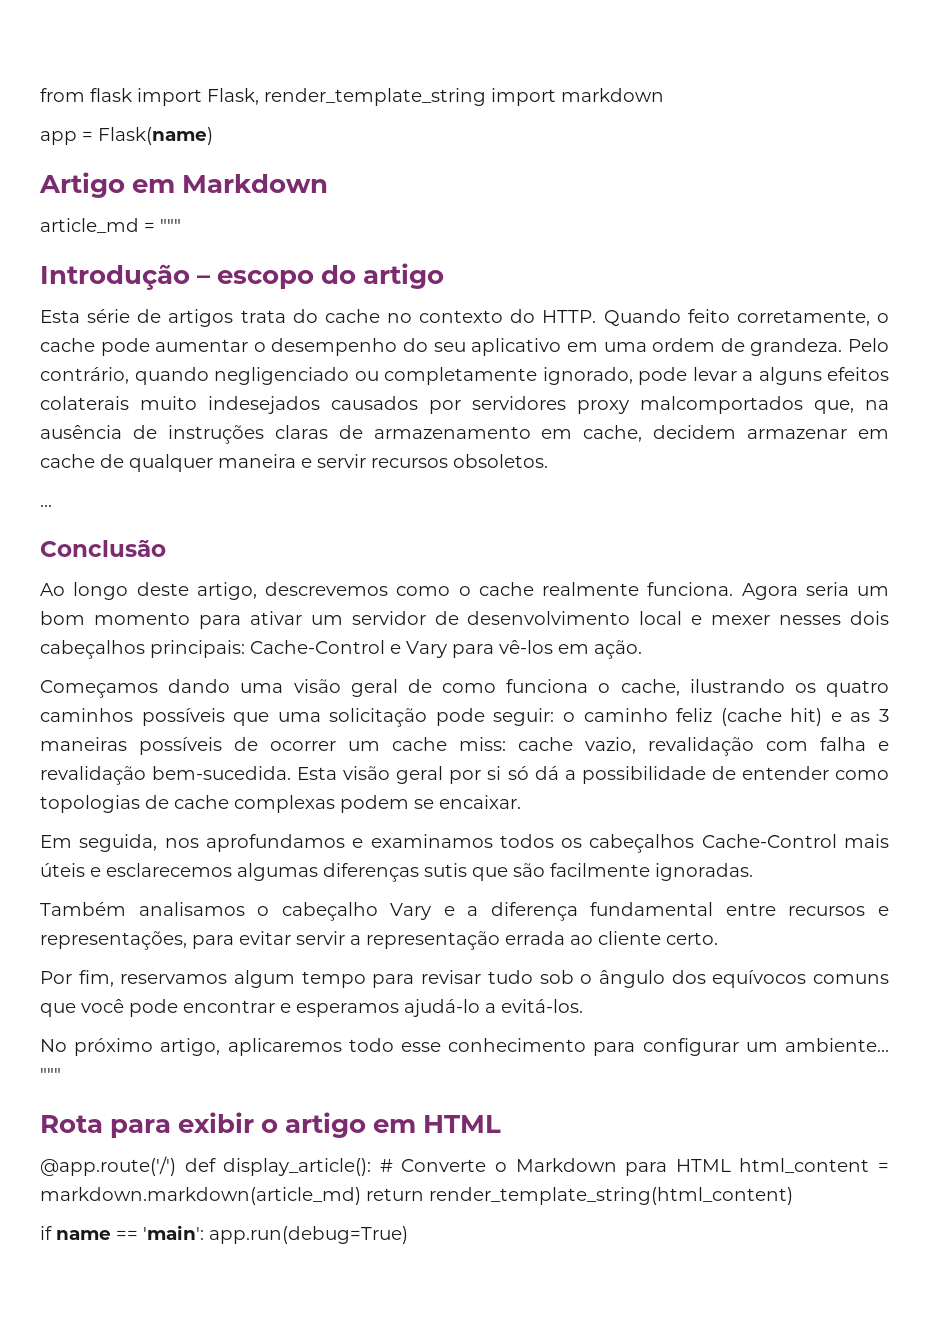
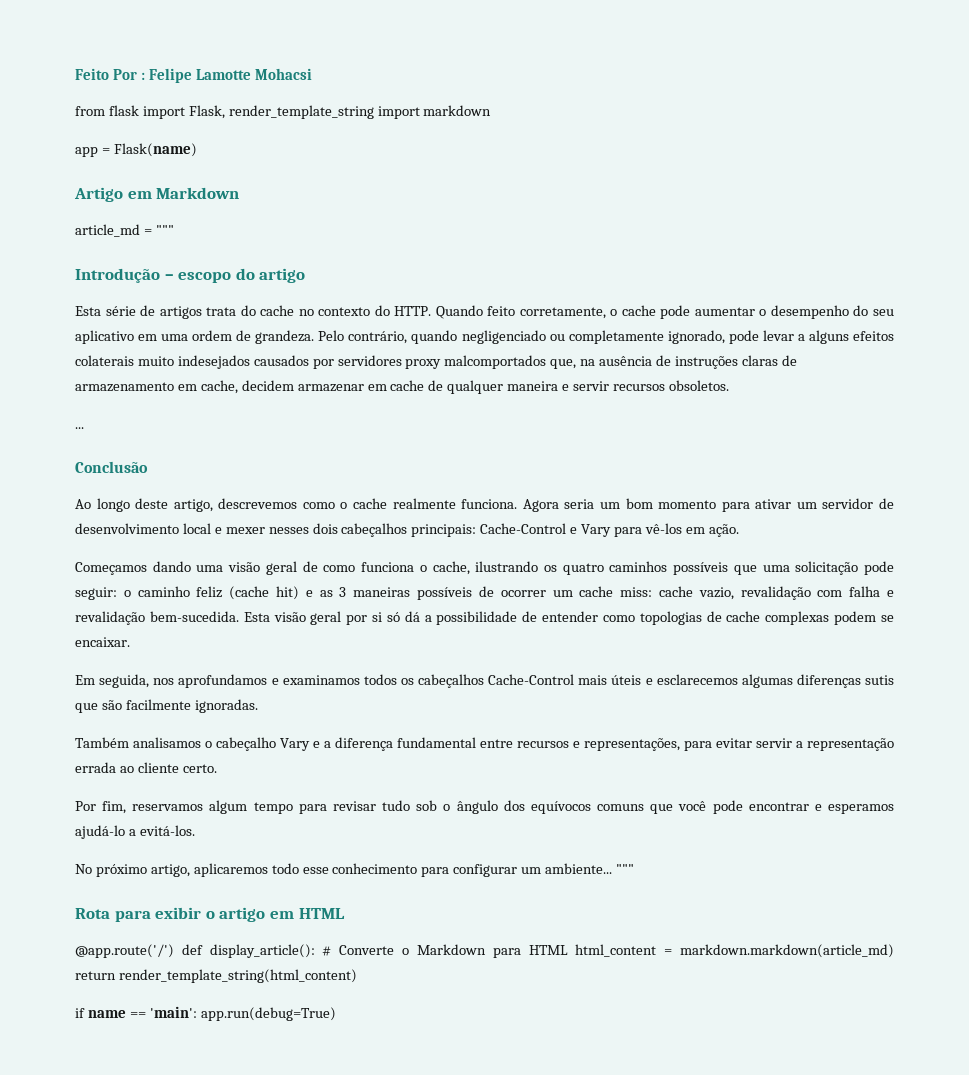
(40, 95) none -> [75,68,313,83] Feito Por : Felipe Lamotte Mohacsi //

